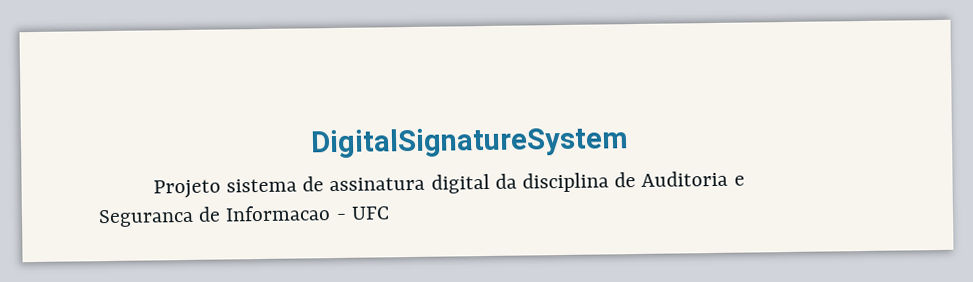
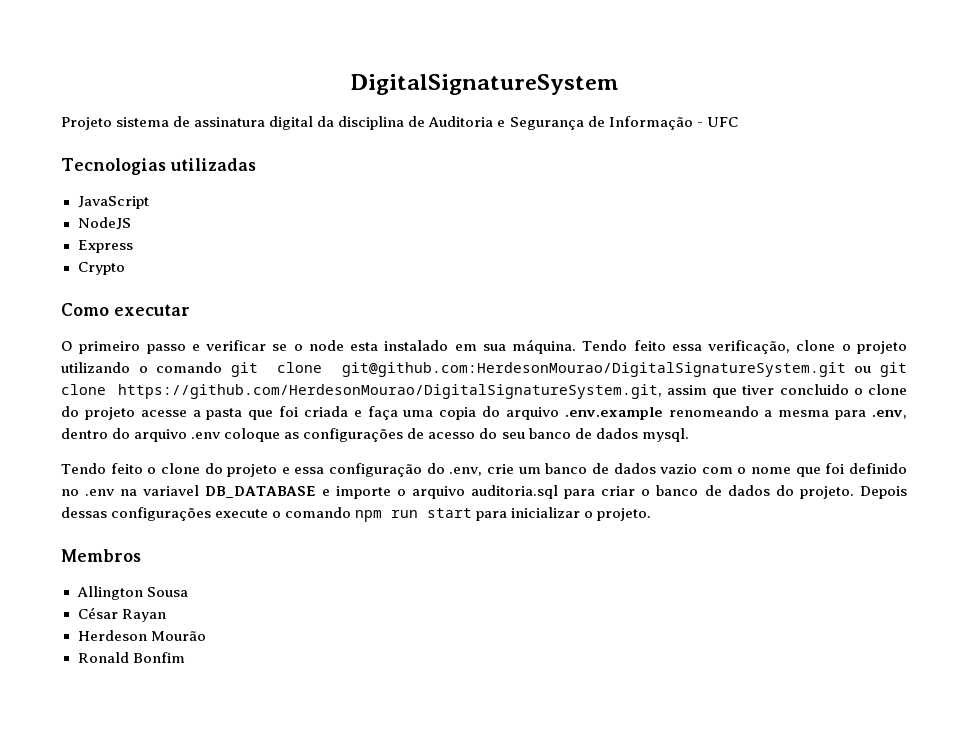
[98,205,332,228] Seguranca de Informacao -> [509,116,693,130] Segurança de Informação
(390, 213) none -> [61,158,256,175] [77,196,149,209] [77,217,131,230] [77,240,133,253] [77,262,125,275] [61,303,190,316] [61,339,908,354] [61,362,907,377] [61,384,907,399] [61,406,908,420] [61,428,689,442] [61,463,908,477] [61,485,907,499] [61,507,652,522] [61,549,141,562] [76,586,188,600] [77,607,166,622] [77,630,206,641] [77,652,185,663] // Tecnologias utilizadas // JavaScript // NodeJS // Express // Crypto // Como executar // O primeiro passo e verificar se o node esta instalado em sua máquina. Tendo feito essa verificação, clone o projeto utilizando o comando git clone git@github.com:HerdesonMourao/DigitalSignatureSystem.git ou git clone https://github.com/HerdesonMourao/DigitalSignatureSystem.git, assim que tiver concluido o clone do projeto acesse a pasta que foi criada e faça uma copia do arquivo .env.example renomeando a mesma para .env, dentro do arquivo .env coloque as configurações de acesso do seu banco de dados mysql. // Tendo feito o clone do projeto e essa configuração do .env, crie um banco de dados vazio com o nome que foi definido no .env na variavel DB_DATABASE e importe o arquivo auditoria.sql para criar o banco de dados do projeto. Depois dessas configurações execute o comando npm run start para inicializar o projeto. // Membros // Allington Sousa // César Rayan // Herdeson Mourão // Ronald Bonfim

